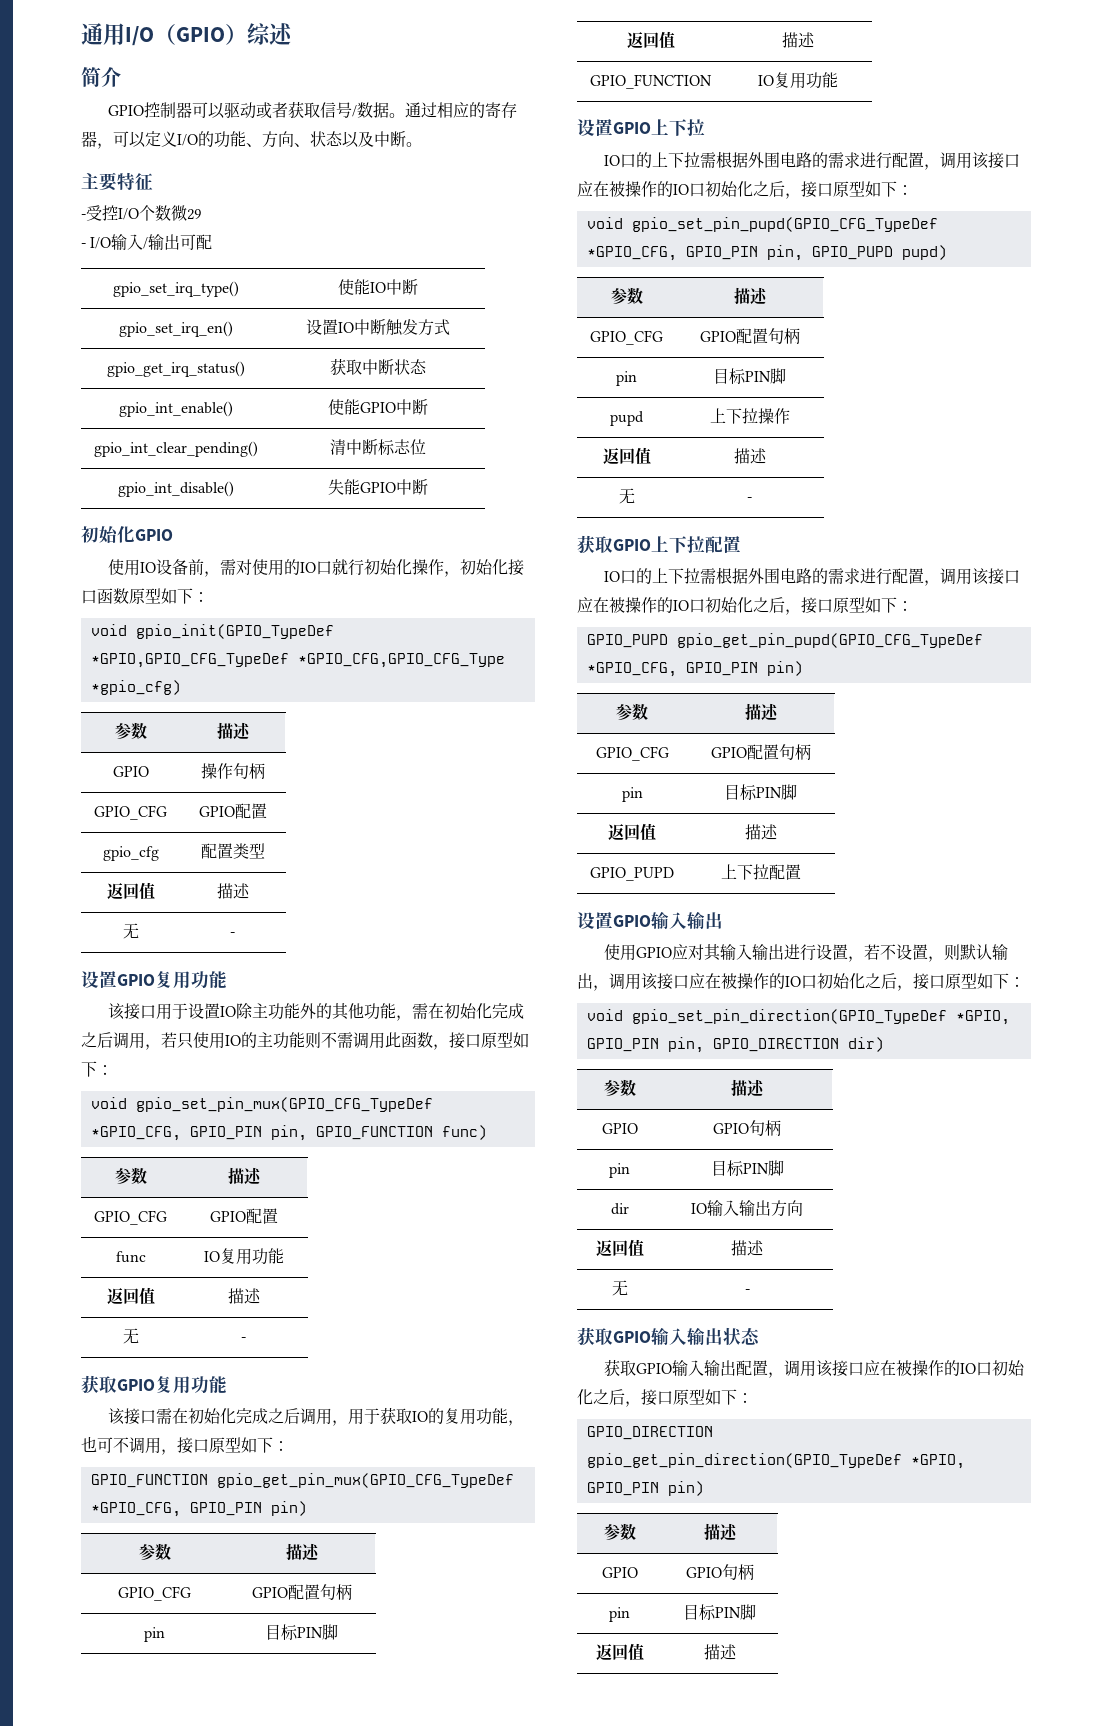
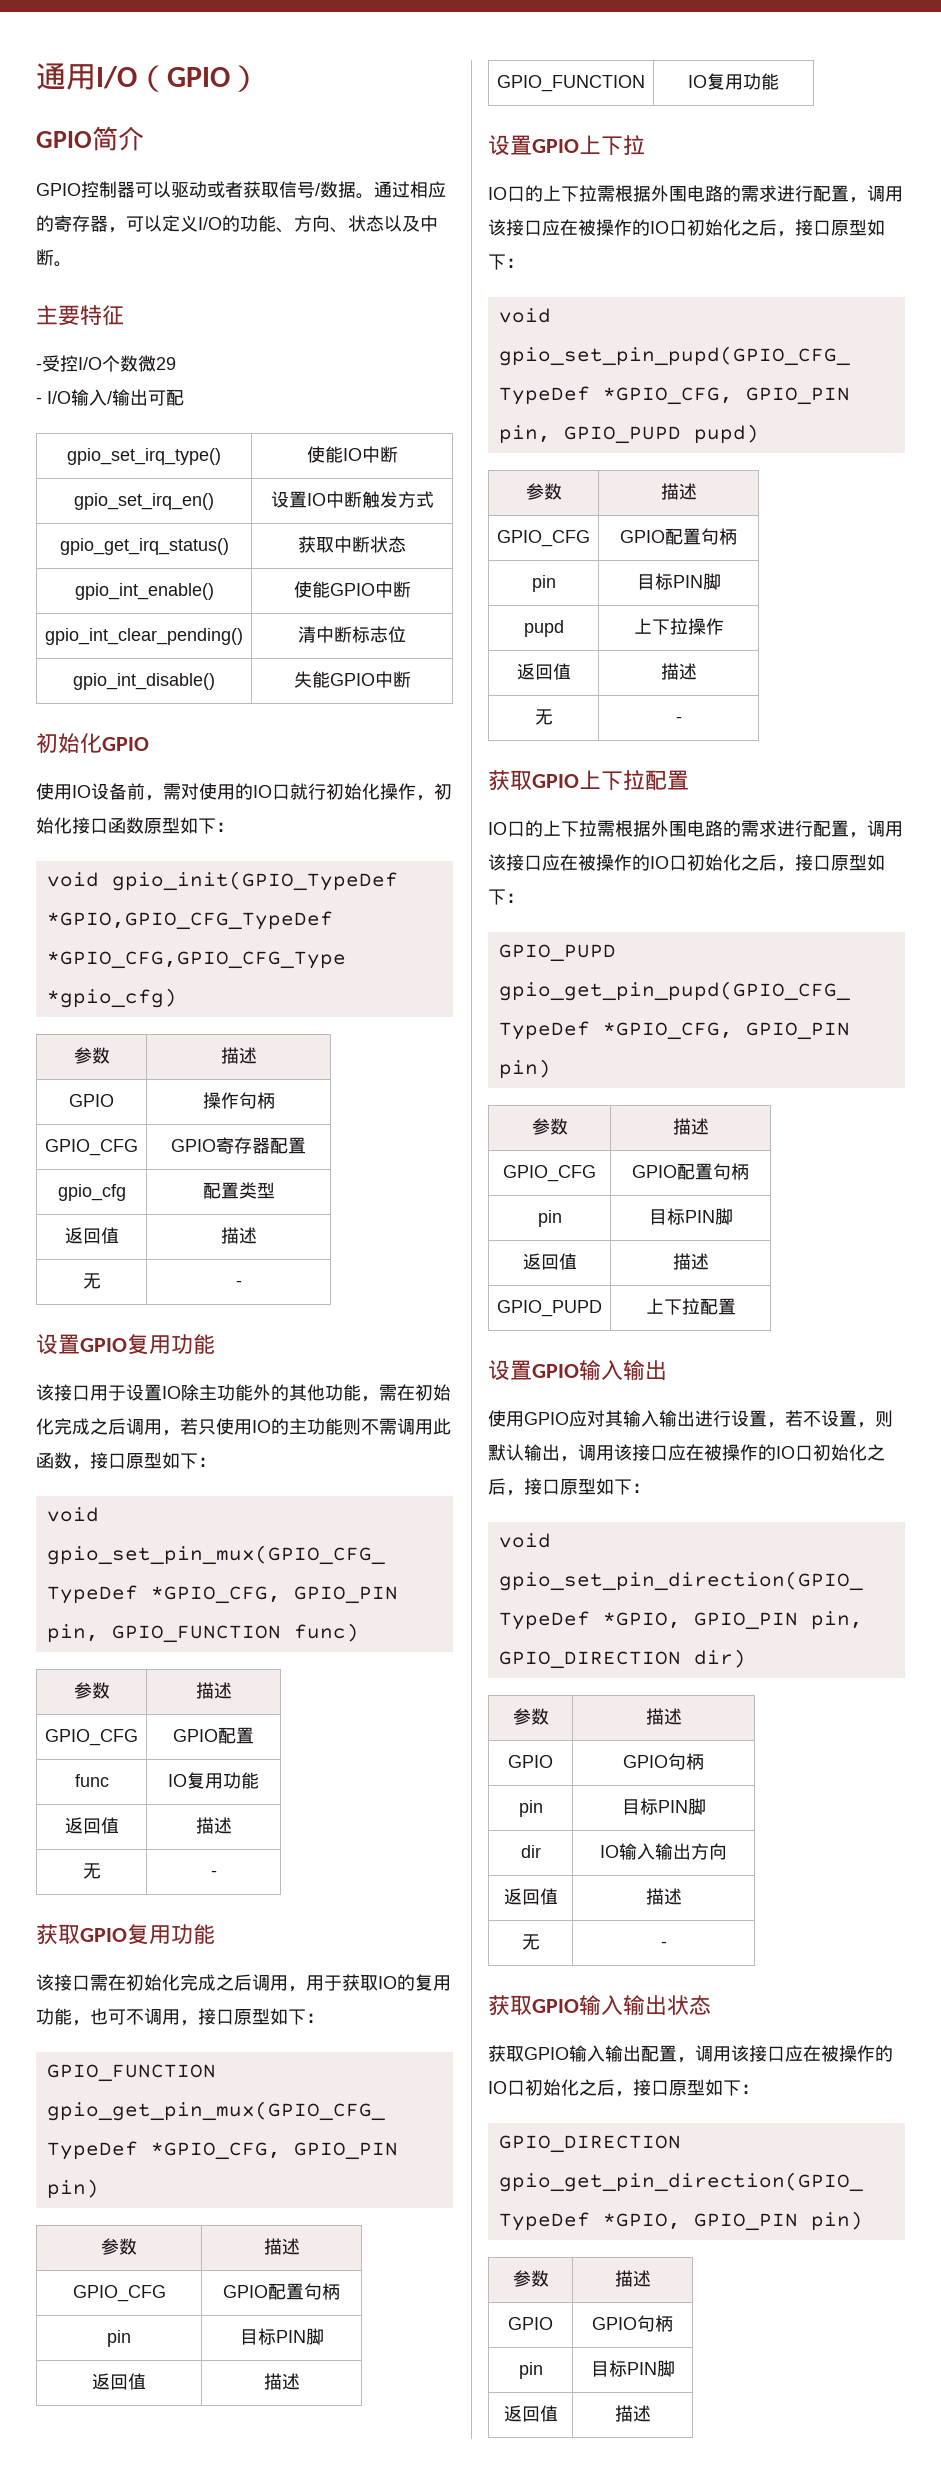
[247,23,293,45] 综述 // -> [36,131,92,148] // GPIO
(235, 811) none -> [216,1137,270,1154] 寄存器

